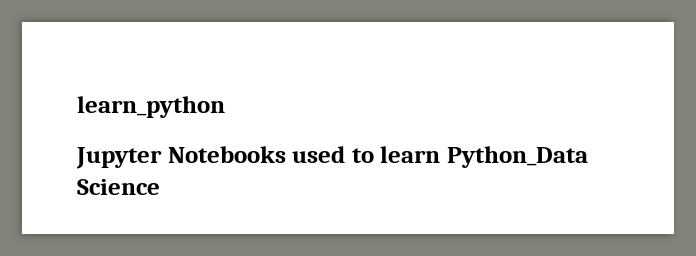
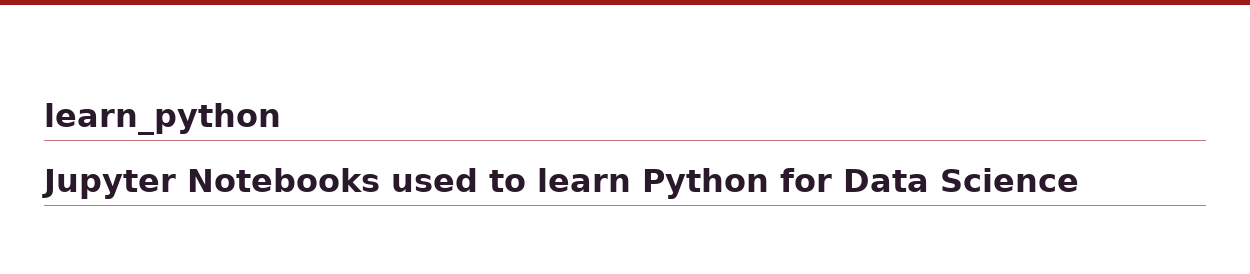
[447,146,589,168] Python_Data -> [642,168,930,199] Python for Data

